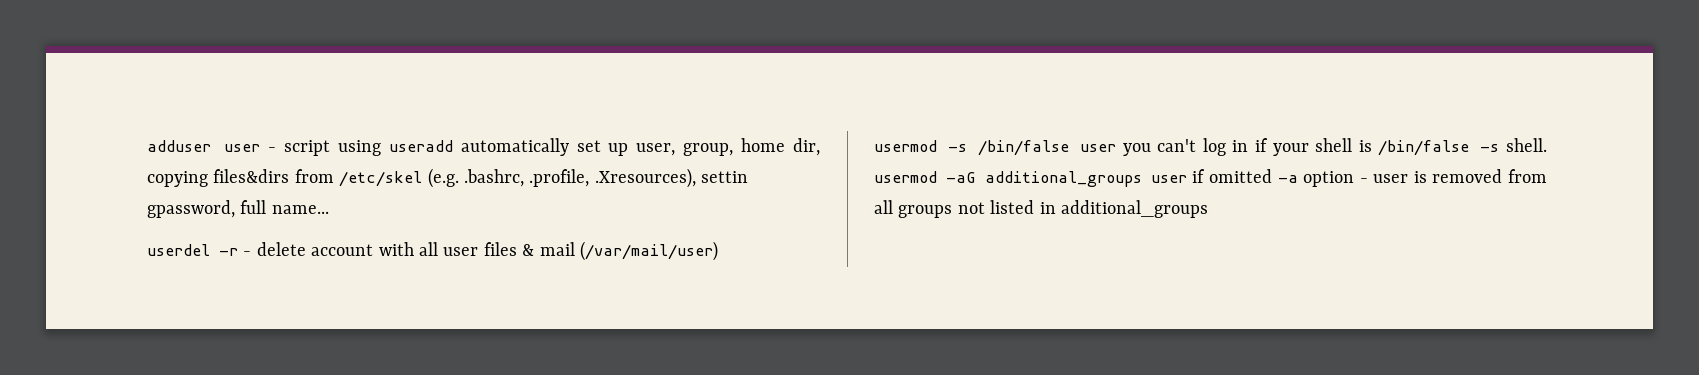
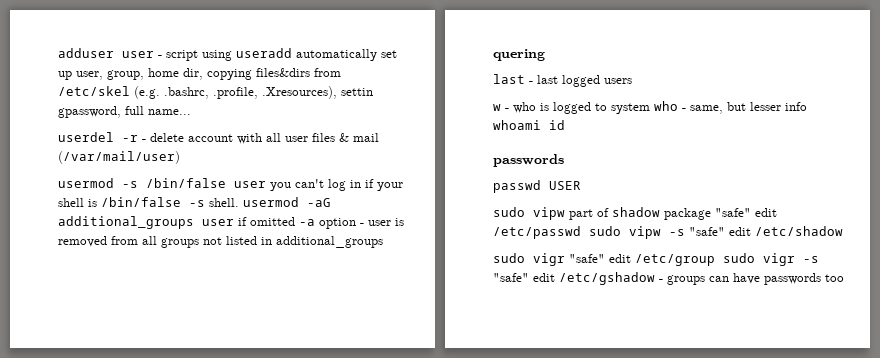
(1208, 209) none -> [493,49,545,61] [493,74,632,87] [493,101,807,114] [493,120,565,130] [493,154,564,167] [493,180,581,193] [493,207,777,220] [493,226,843,239] [493,253,819,266] [493,272,844,285] // quering // last - last logged users // w - who is logged to system who - same, but lesser info whoami id // passwords // passwd USER // sudo vipw part of shadow package "safe" edit /etc/passwd sudo vipw -s "safe" edit /etc/shadow // sudo vigr "safe" edit /etc/group sudo vigr -s "safe" edit /etc/gshadow - groups can have passwords too

